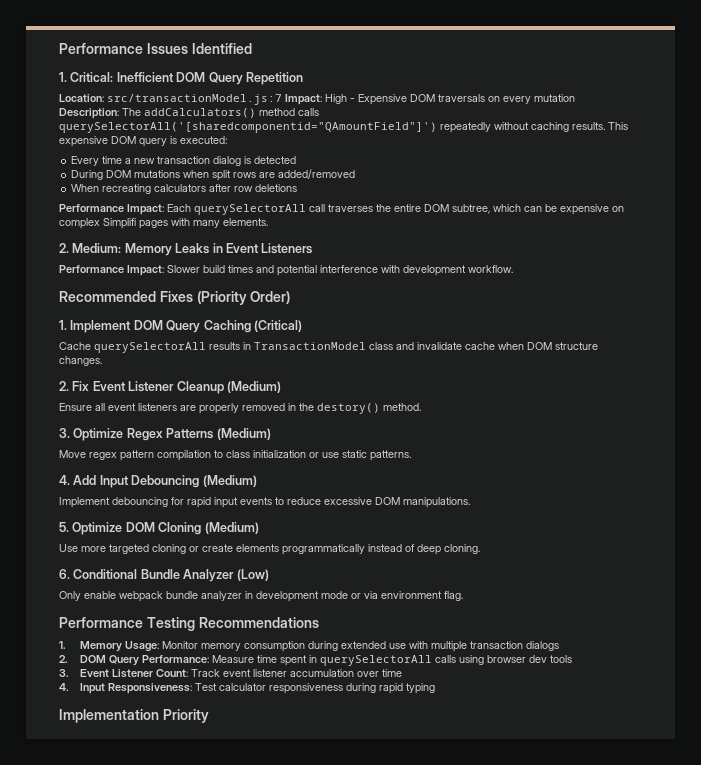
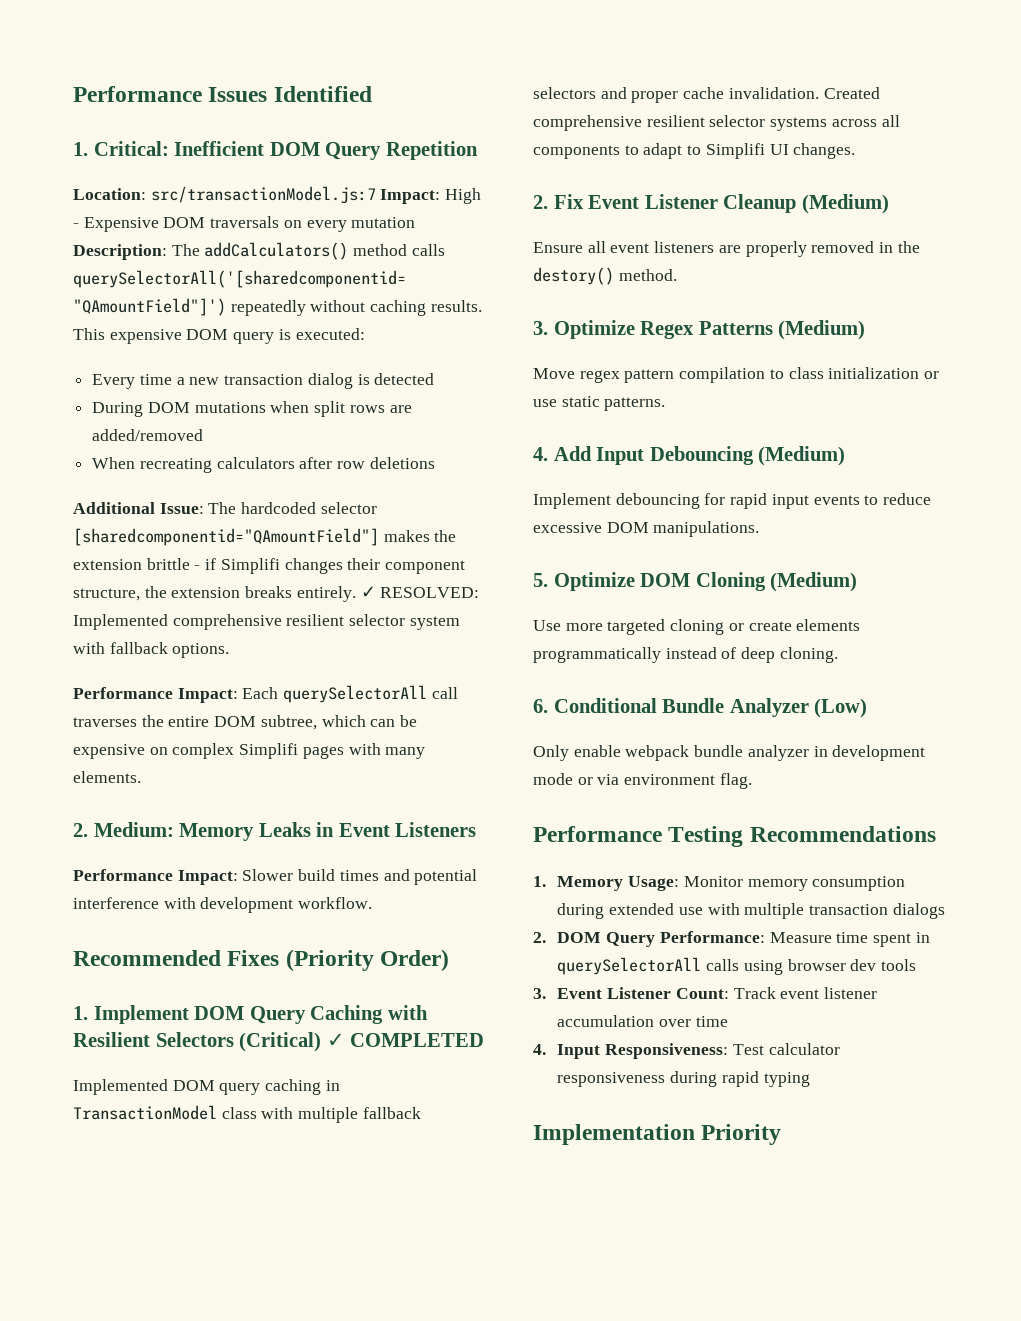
(298, 188) none -> [73,502,377,514] [73,528,457,546] [73,558,466,574] [73,586,480,602] [73,614,460,630] [73,642,230,658] // Additional Issue: The hardcoded selector [sharedcomponentid="QAmountField"] makes the extension brittle - if Simplifi changes their component structure, the extension breaks entirely. ✓ RESOLVED: Implemented comprehensive resilient selector system with fallback options.
[253,320,302,332] [59,342,598,353] (Critical) // Cache querySelectorAll results in TransactionModel class and invalidate cache when DOM structure -> [387,1005,428,1020] [73,1032,485,1052] [73,1079,340,1095] [73,1105,421,1123] [533,87,880,103] [533,115,900,131] [533,143,789,159] with Resilient Selectors (Critical) ✓ COMPLETED // Implemented DOM query caching in TransactionModel class with multiple fallback selectors and proper cache invalidation. Created comprehensive resilient selector systems across all components to adapt to Simplifi UI

